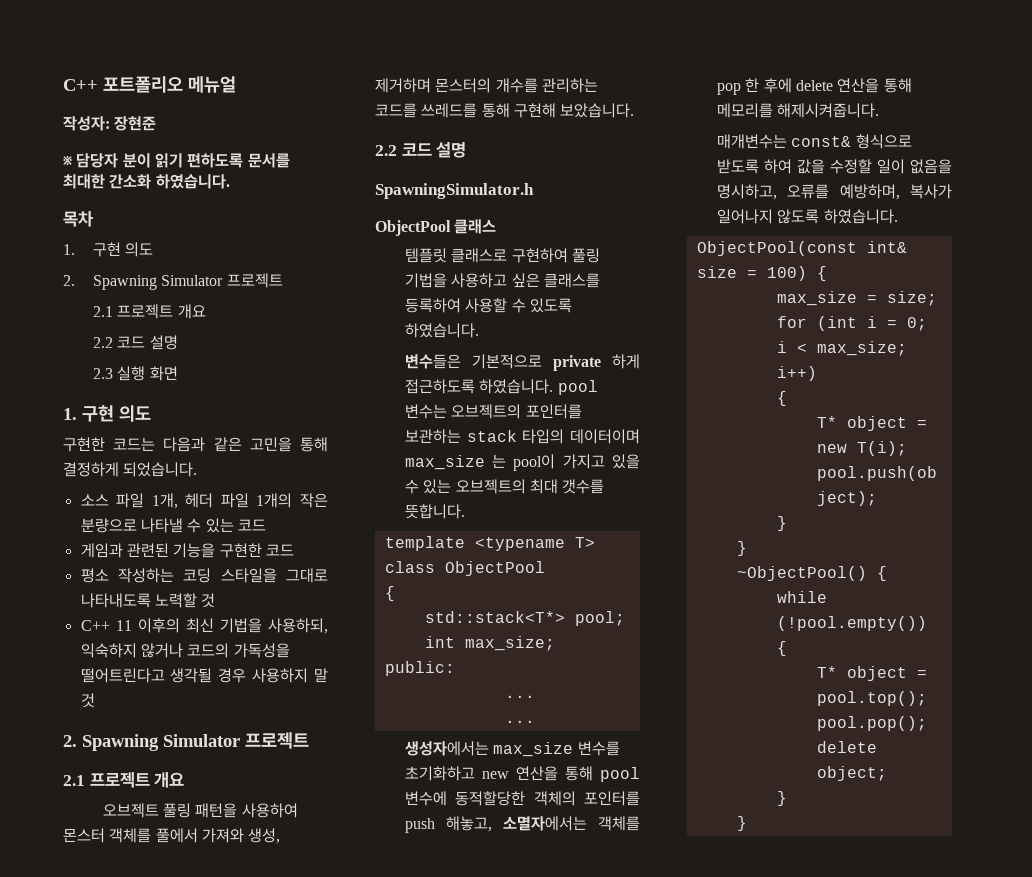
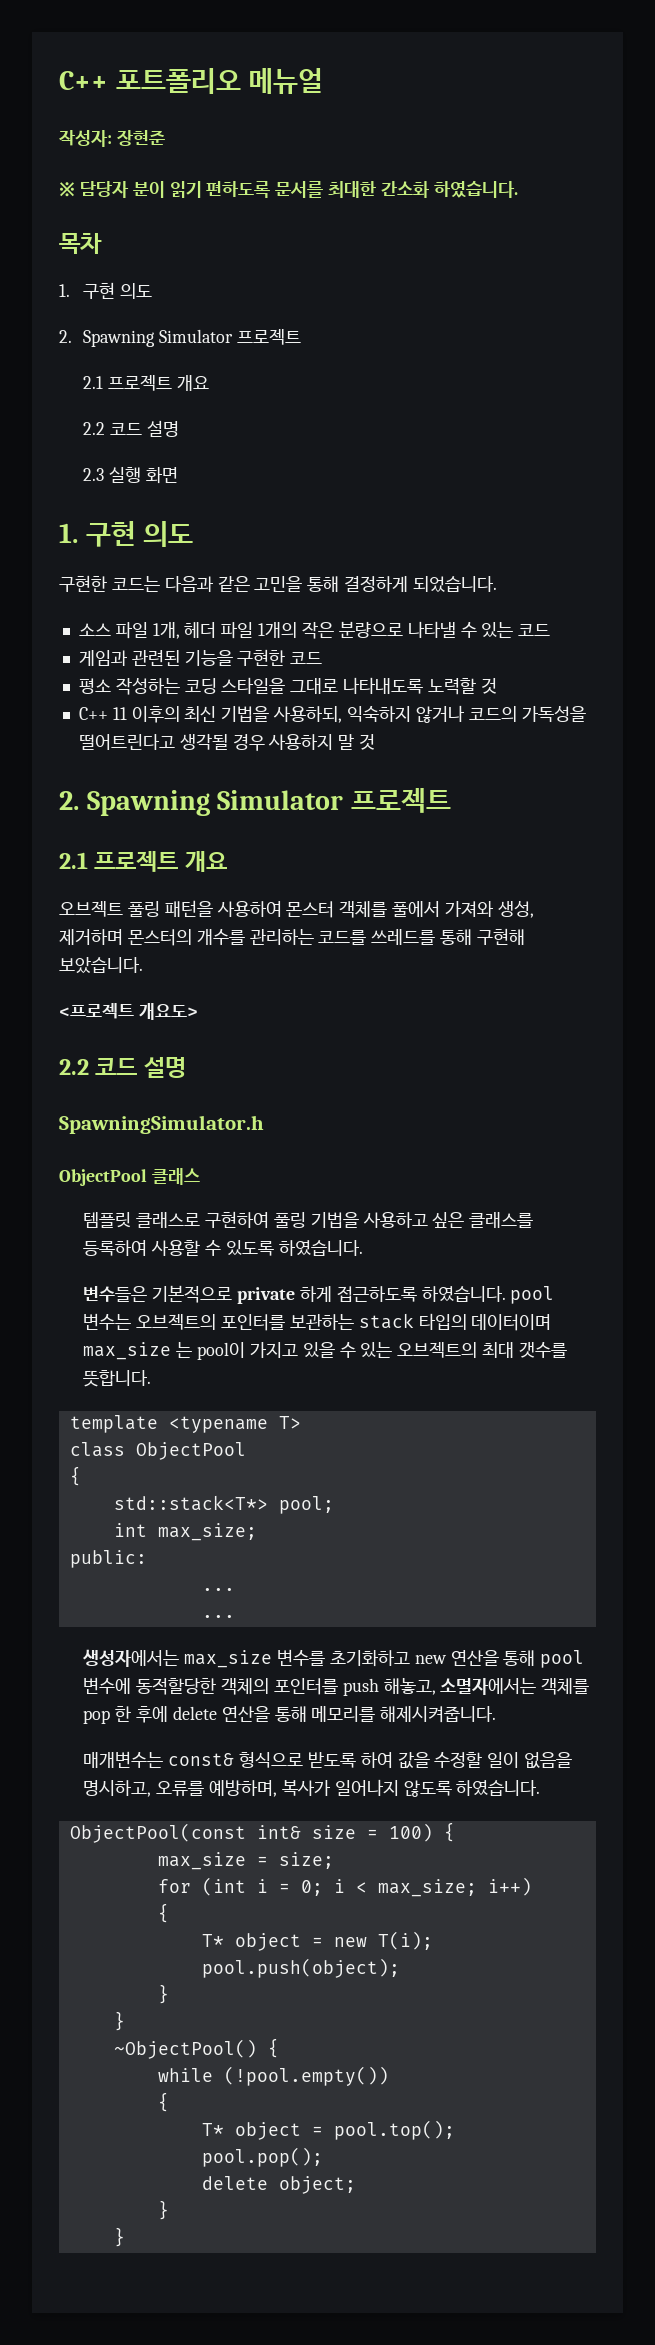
(635, 110) none -> [59,1003,198,1020] // <프로젝트 개요도>

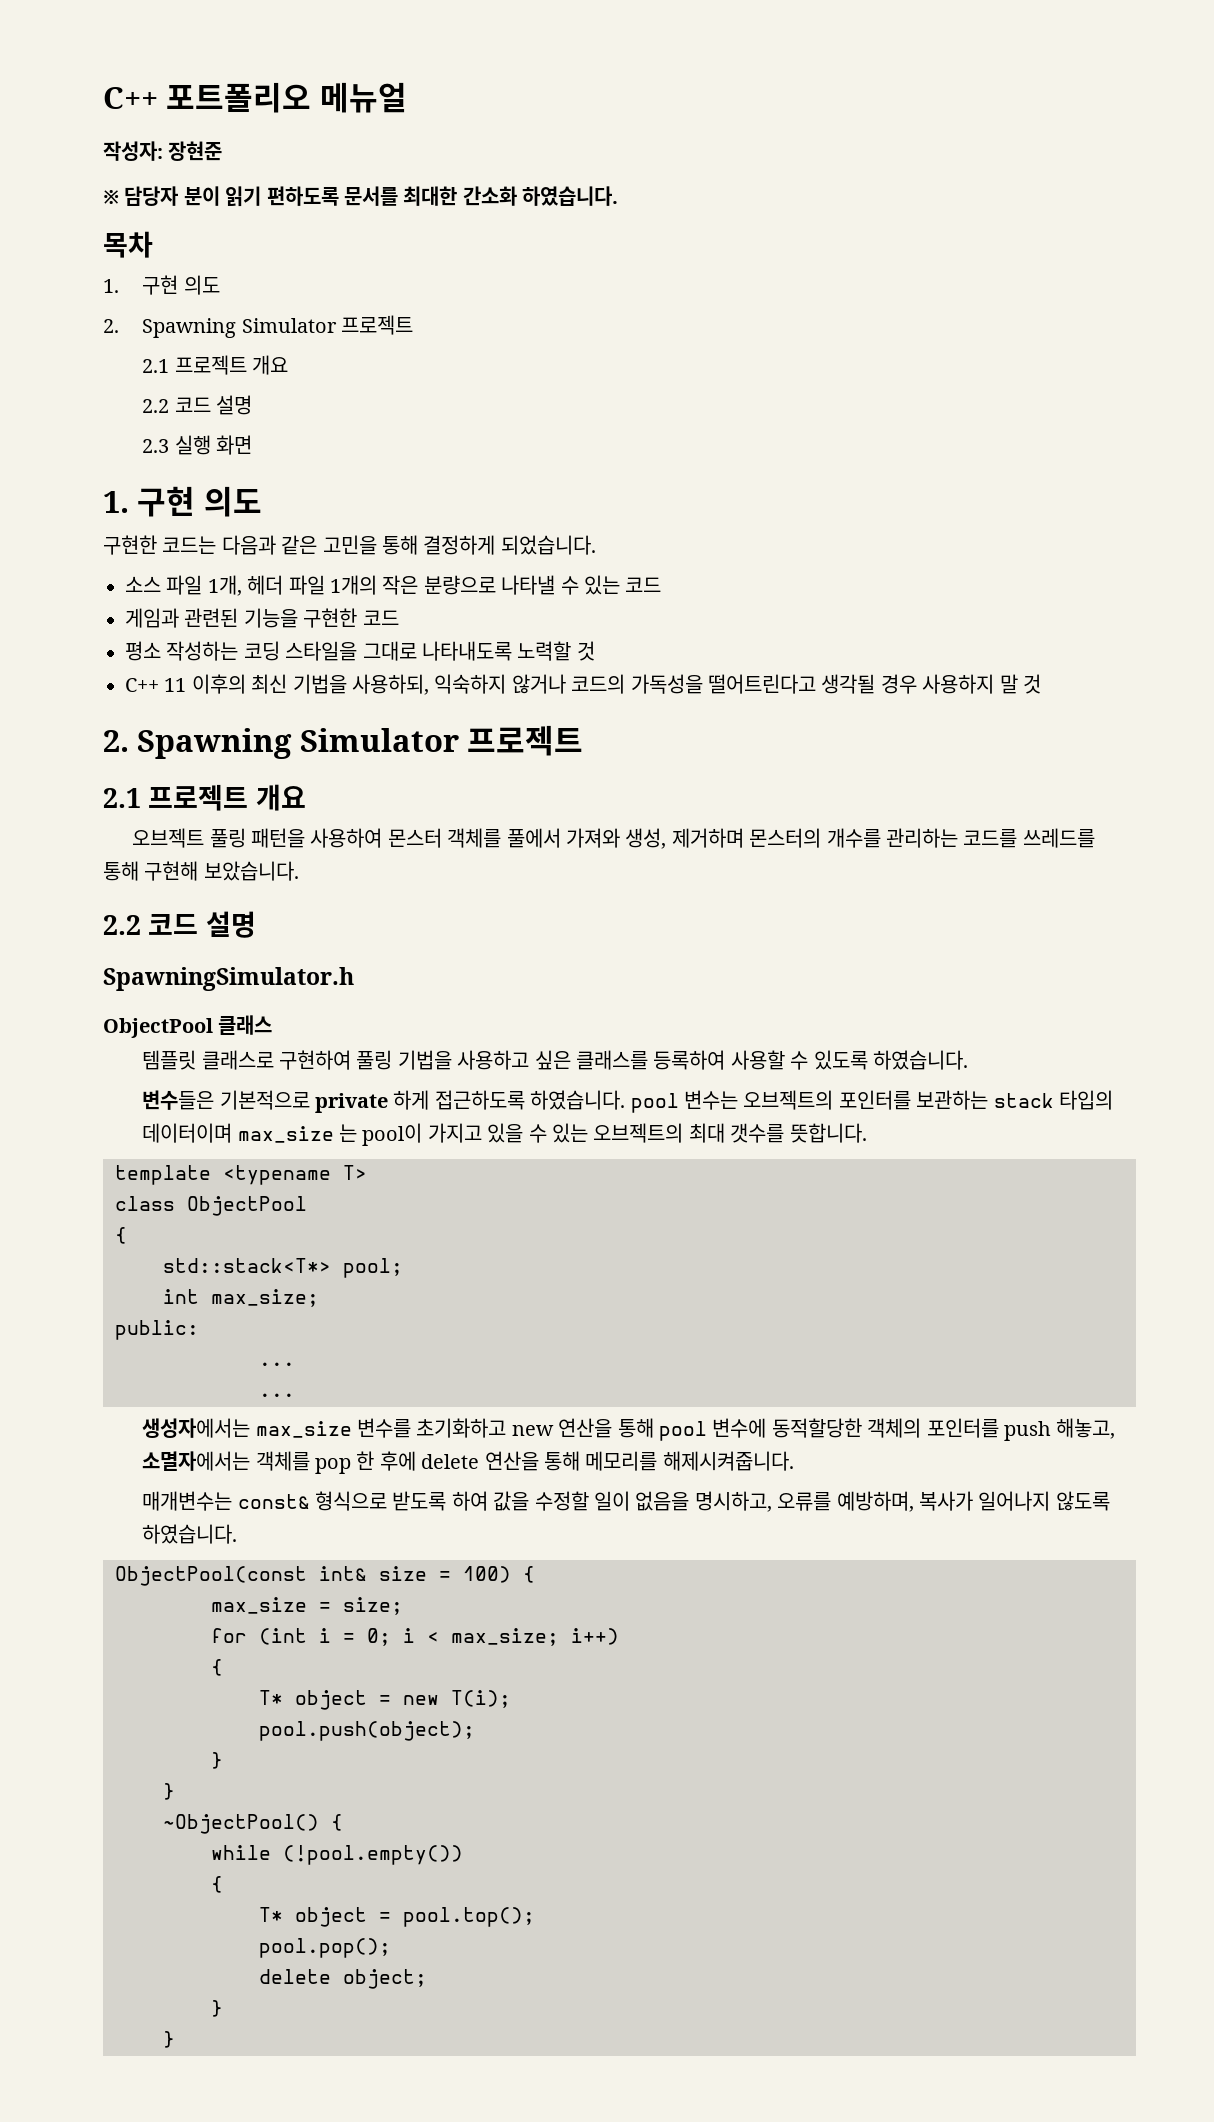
[59,1003,198,1020] // <프로젝트 개요도> -> (299, 871) none

